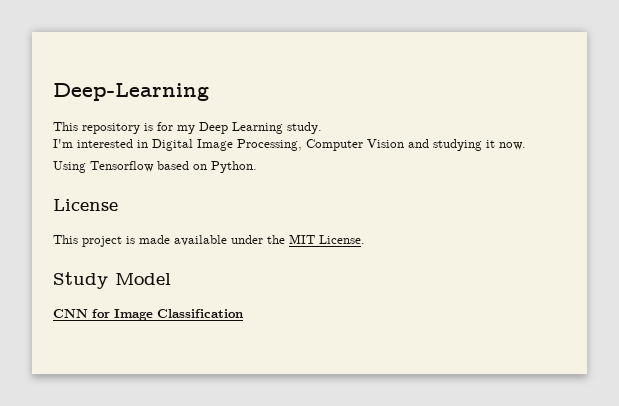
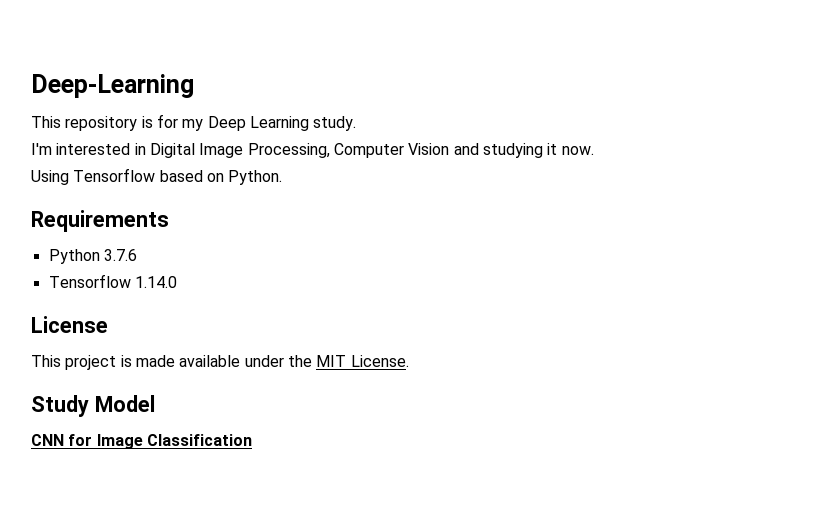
(257, 167) none -> [31,210,169,232] [48,249,137,264] [48,274,177,288] // Requirements // Python 3.7.6 // Tensorflow 1.14.0

